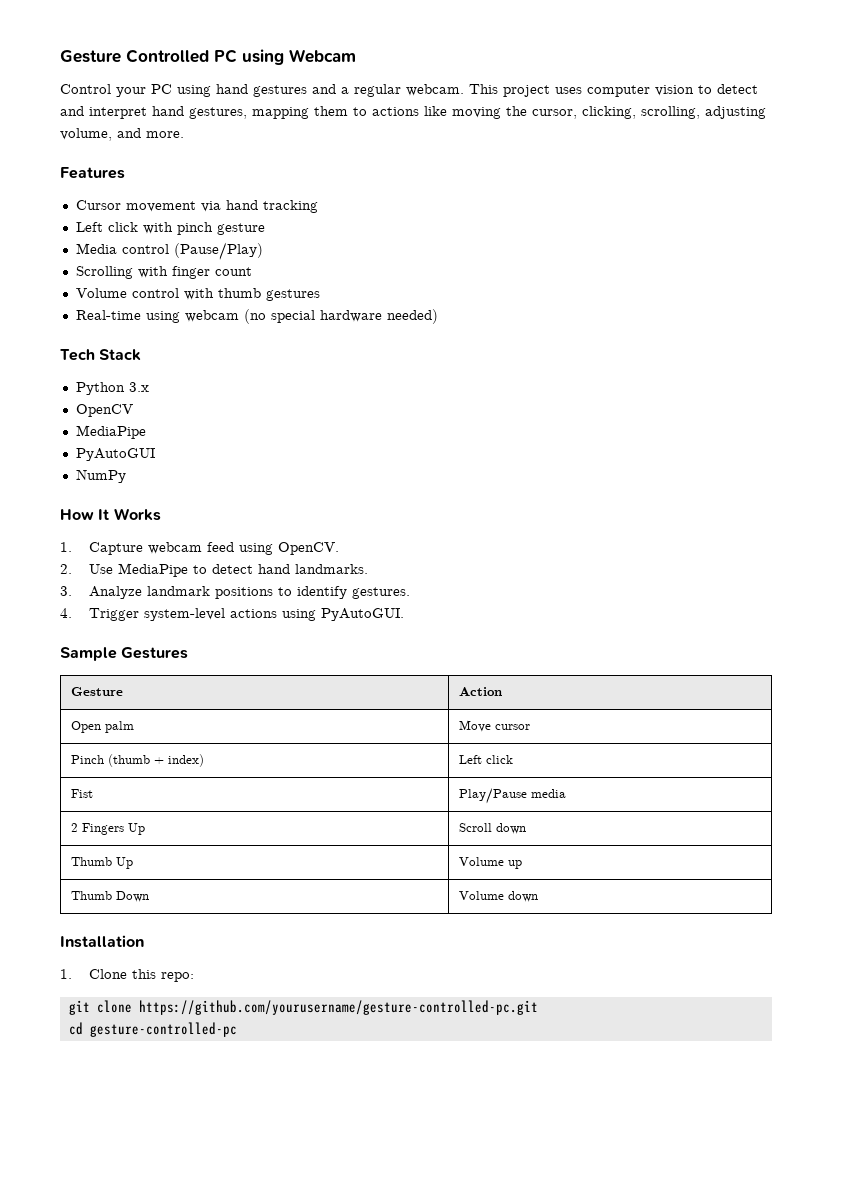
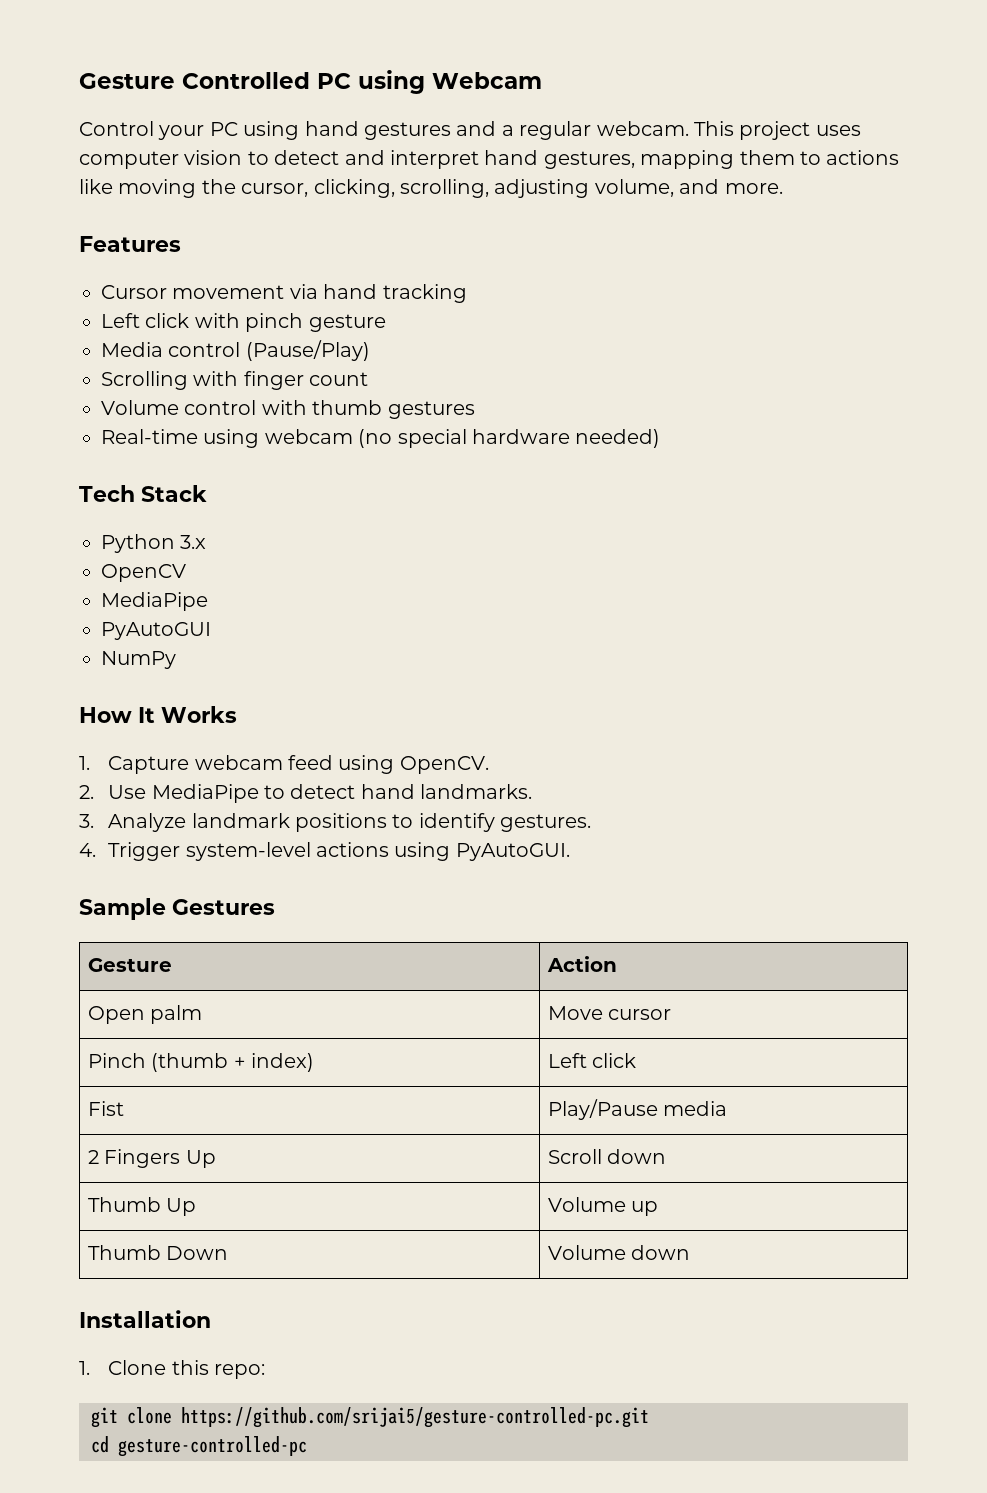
[138,1000,538,1015] https://github.com/yourusername/gesture-controlled-pc.git -> [181,1407,649,1428] https://github.com/srijai5/gesture-controlled-pc.git

